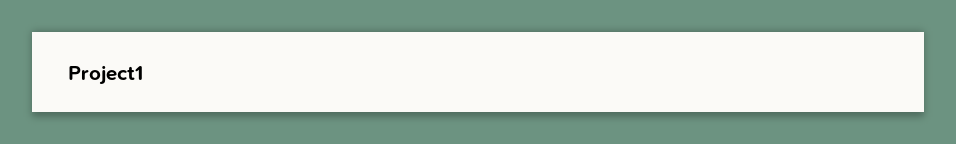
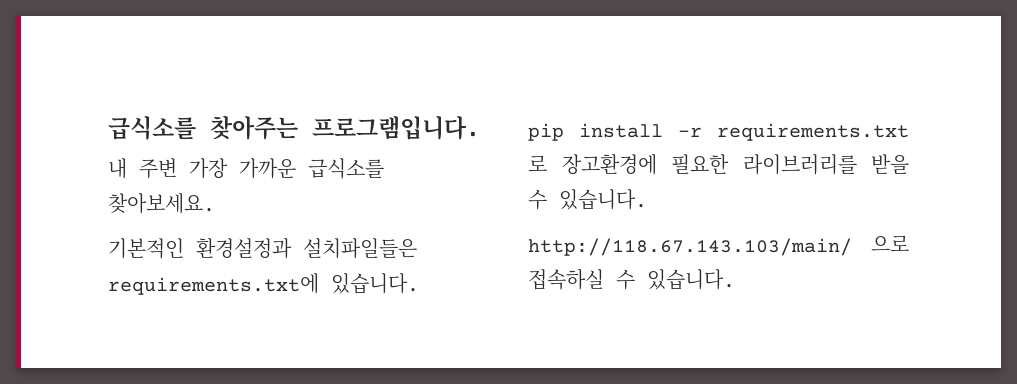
[68,65,143,85] Project1 -> [108,115,480,140] [108,158,384,179] [108,193,215,214] [108,238,417,259] [108,273,419,295] [528,123,909,141] [528,154,909,175] [528,189,647,210] [528,235,909,256] [528,269,735,290] 급식소를 찾아주는 프로그램입니다. // 내 주변 가장 가까운 급식소를 찾아보세요. // 기본적인 환경설정과 설치파일들은 requirements.txt에 있습니다. // pip install -r requirements.txt 로 장고환경에 필요한 라이브러리를 받을 수 있습니다. // http://118.67.143.103/main/ 으로 접속하실 수 있습니다.

